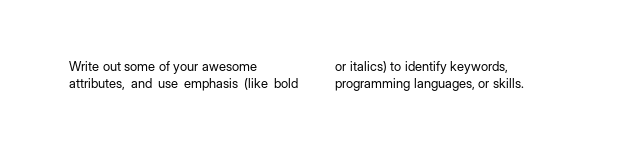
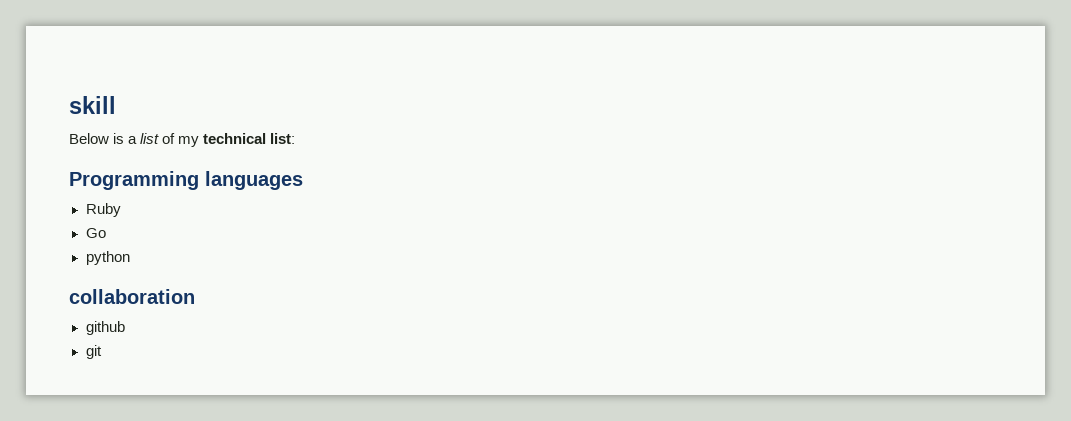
[69,61,257,74] [69,78,298,91] [335,61,509,74] [335,78,524,91] Write out some of your awesome attributes, and use emphasis (like bold or italics) to identify keywords, programming languages, or skills. -> [69,96,116,114] [69,133,296,147] [69,171,303,190] [85,203,121,217] [85,228,106,238] [85,251,130,265] [69,289,195,304] [85,321,125,335] [85,345,102,359] skill // Below is a list of my technical list: // Programming languages // Ruby // Go // python // collaboration // github // git

